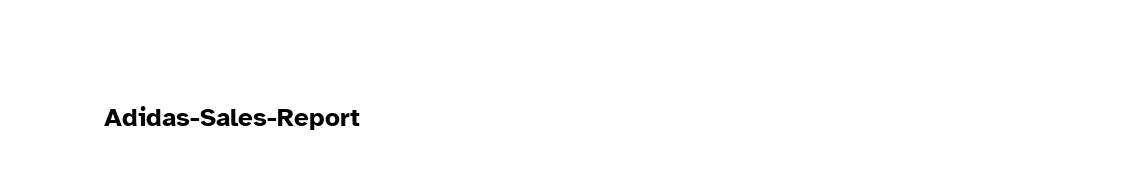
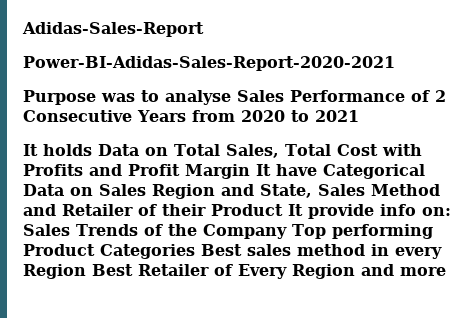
(360, 118) none -> [23,56,395,71] [23,90,446,105] [23,110,359,122] [23,144,422,158] [23,164,425,179] [23,184,440,199] [23,204,451,219] [23,224,433,239] [23,244,442,259] [23,264,446,279] // Power-BI-Adidas-Sales-Report-2020-2021 // Purpose was to analyse Sales Performance of 2 Consecutive Years from 2020 to 2021 // It holds Data on Total Sales, Total Cost with Profits and Profit Margin It have Categorical Data on Sales Region and State, Sales Method and Retailer of their Product It provide info on: Sales Trends of the Company Top performing Product Categories Best sales method in every Region Best Retailer of Every Region and more

